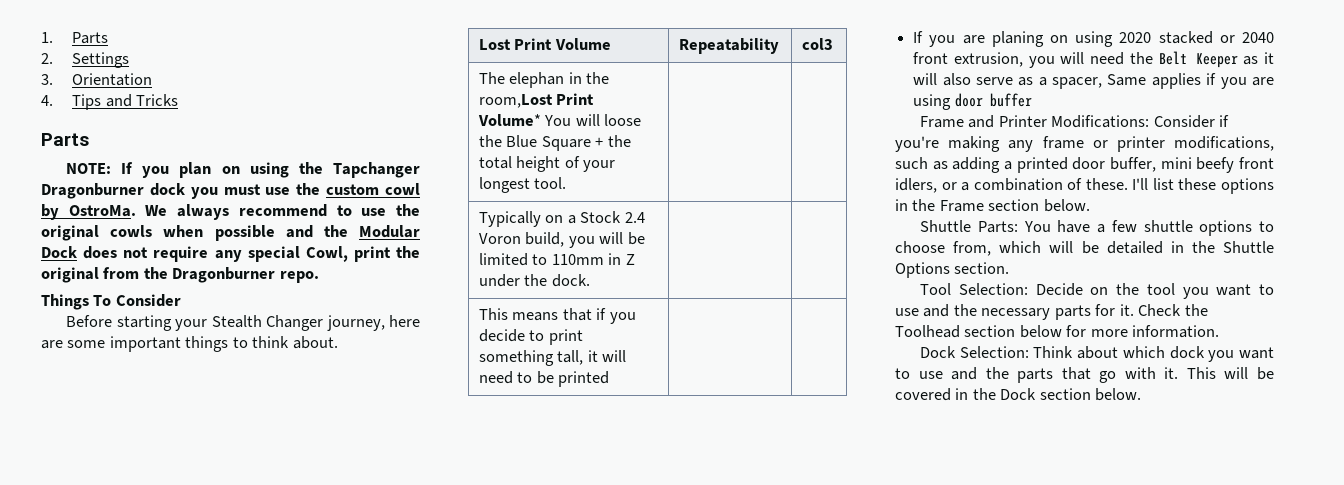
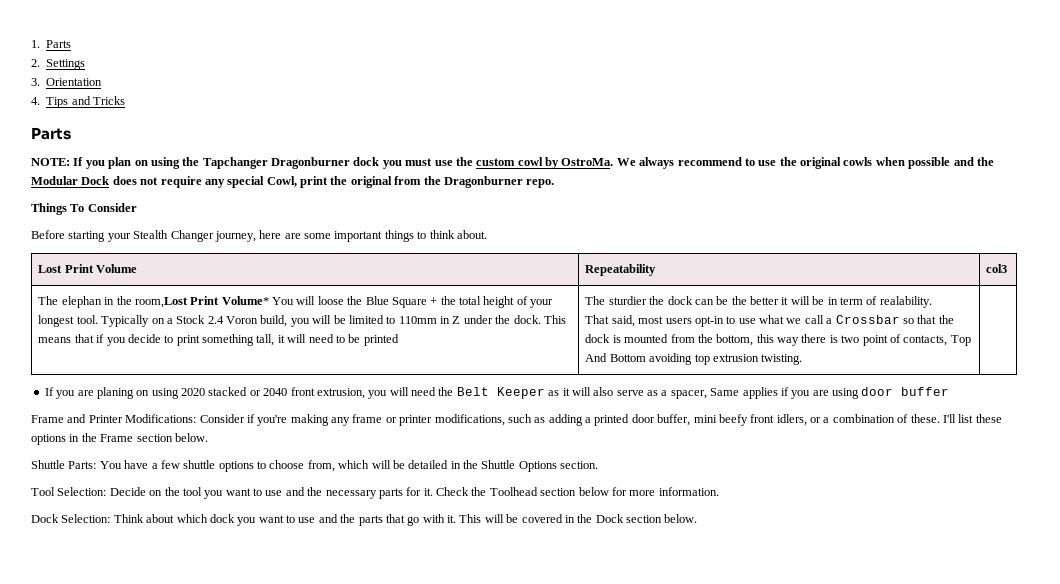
(567, 183) | | // -> (98, 319) none
(590, 280) | | // -> (541, 319) none
(610, 379) none -> [585,296,932,308] [585,315,954,327] [585,334,971,346] [585,353,803,365] The sturdier the dock can be the better it will be in term of realability. // That said, most users opt-in to use what we call a Crossbar so that the dock is mounted from the bottom, this way there is two point of contacts, Top And Bottom avoiding top extrusion twisting.

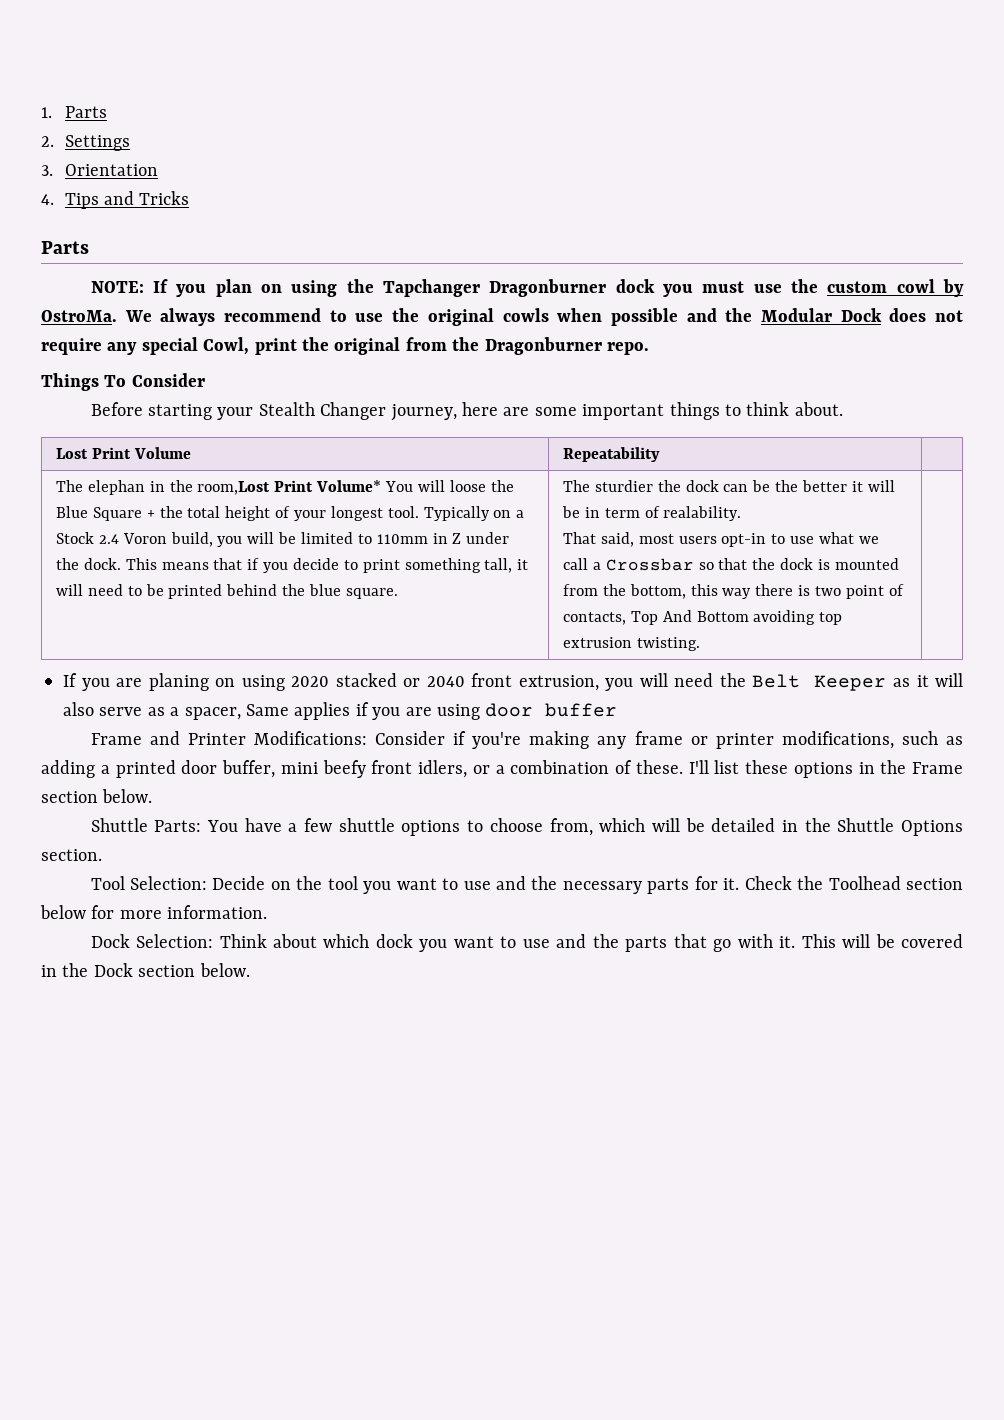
[986,264,1008,273] col3 -> (661, 454) none
(399, 340) none -> [226,584,398,599] behind the blue square.

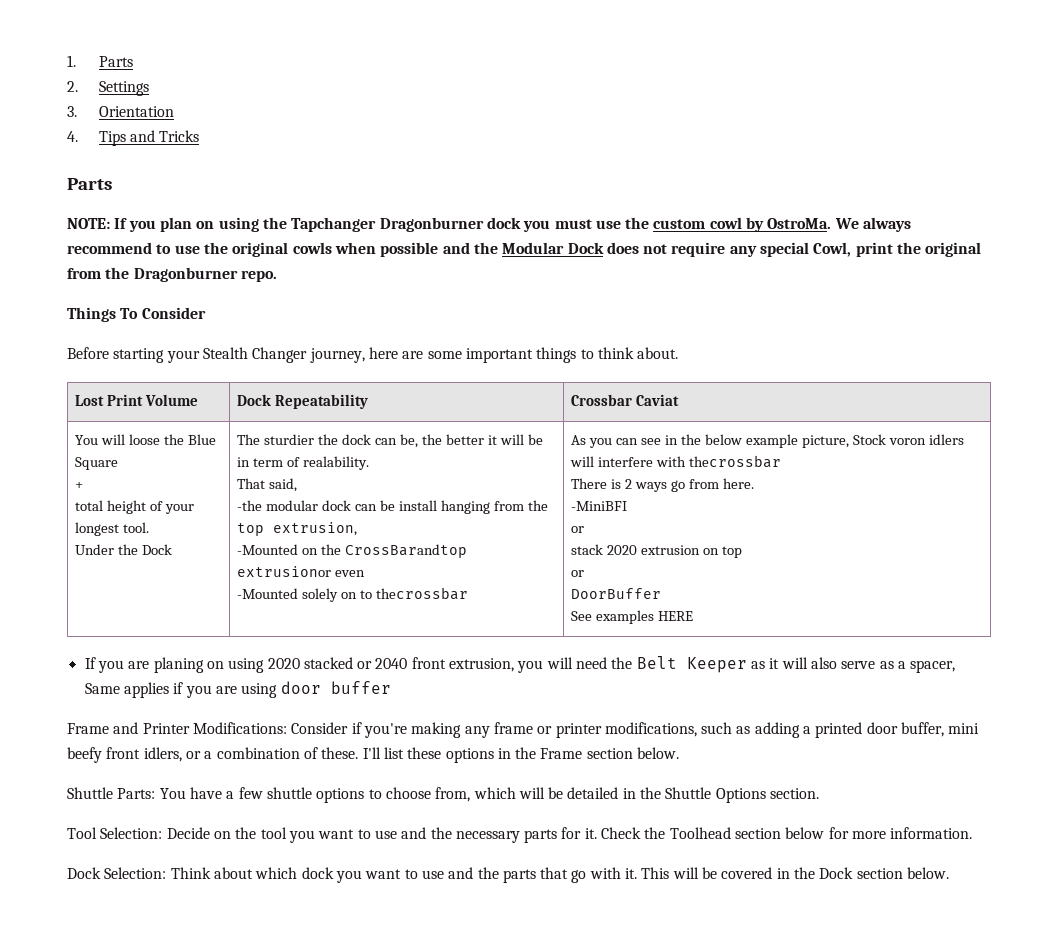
(191, 453) none -> [237,394,272,406] Dock
[56,480,382,495] // The elephan in the room,Lost Print Volume* -> [571,394,680,406] Crossbar Caviat //
(142, 514) none -> (119, 463) //
[159,506,183,518] the -> (84, 485) //
[423,506,525,521] [56,532,510,547] [56,558,529,573] [56,584,398,599] Typically on a Stock 2.4 Voron build, you will be limited to 110mm in Z under the dock. This means that if you decide to print something tall, it will need to be printed behind the blue square. -> [75,544,173,555] // Under the Dock
[752,480,771,492] be -> [400,434,419,448] be,
[638,532,879,547] [563,558,899,571] [563,584,904,599] [563,610,843,625] [563,637,700,651] most users opt-in to use what we call a Crossbar so that the dock is mounted from the bottom, this way there is two point of contacts, Top And Bottom avoiding top extrusion twisting. | -> [237,500,548,514] [237,522,358,536] [237,544,468,558] [237,566,366,577] [237,587,469,602] [571,434,964,448] [570,455,782,468] [571,478,754,492] [571,501,628,511] [571,526,585,533] [571,544,743,558] [571,570,585,577] [571,588,662,599] [571,610,694,624] // -the modular dock can be install hanging from the top extrusion, // -Mounted on the CrossBarandtop extrusionor even // -Mounted solely on to thecrossbar | As you can see in the below example picture, Stock voron idlers will interfere with thecrossbar // There is 2 ways go from here. // -MiniBFI // or // stack 2020 extrusion on top // or // DoorBuffer // See examples HERE

